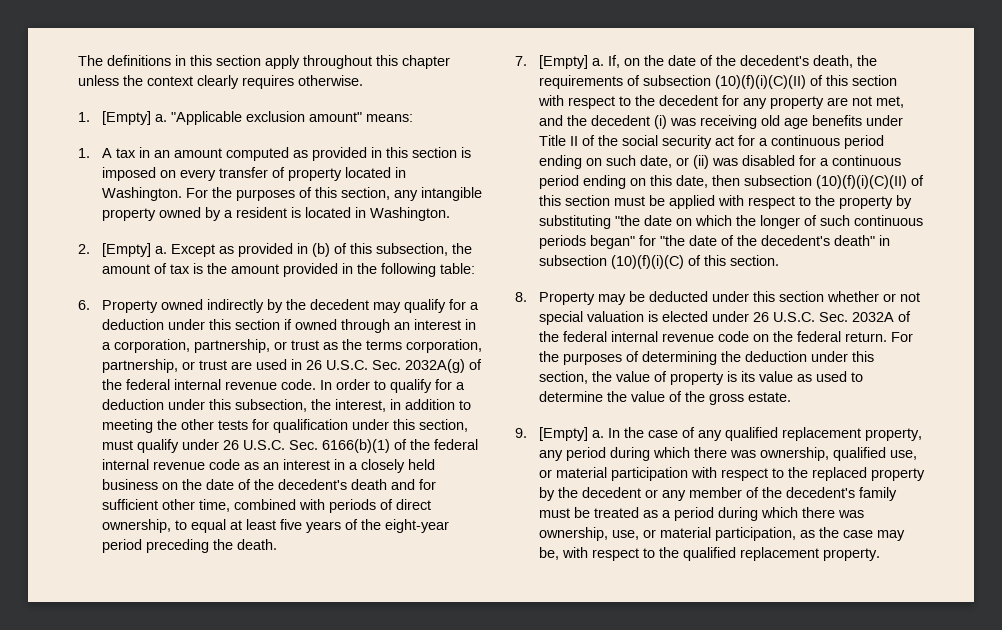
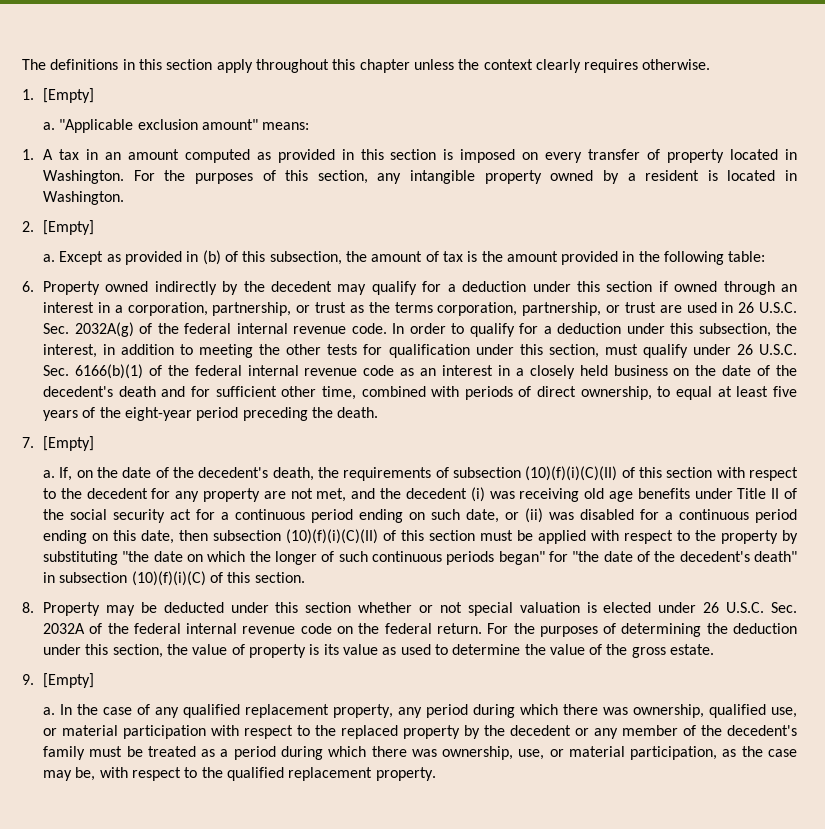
(151, 118) none -> (95, 95) //
(151, 250) none -> (95, 227) //
(588, 62) none -> (95, 443) //
(588, 434) none -> (95, 680) //

